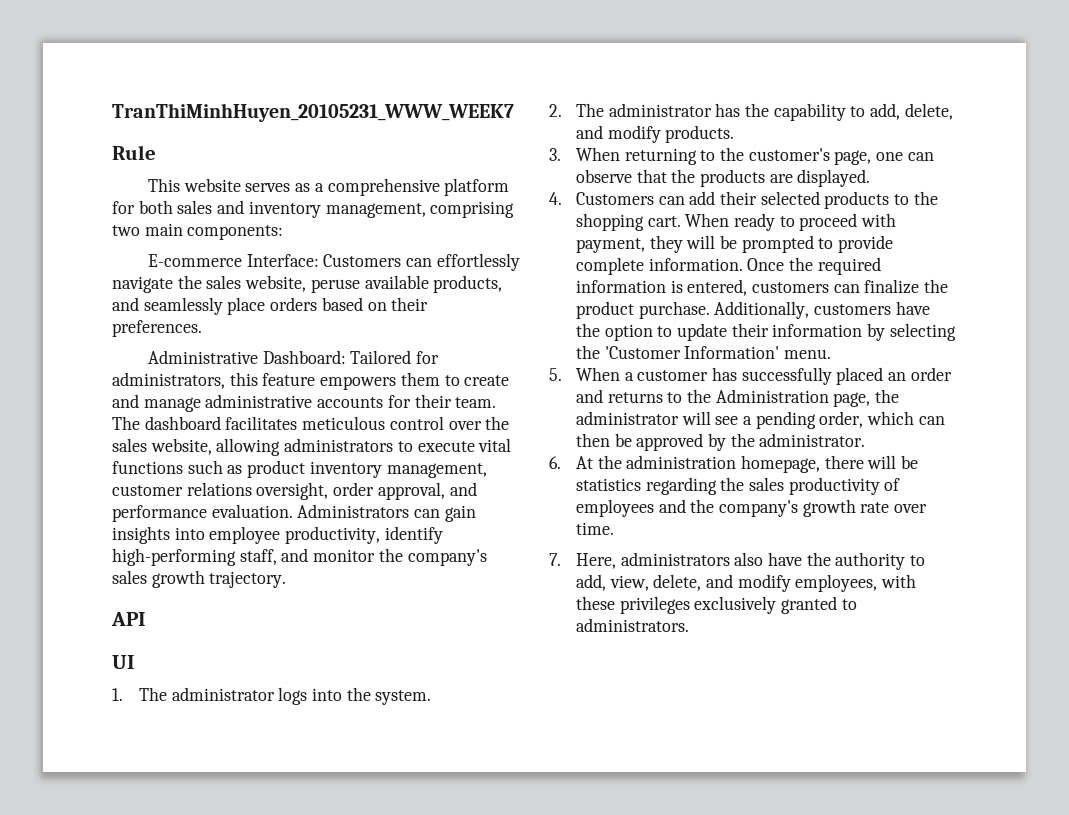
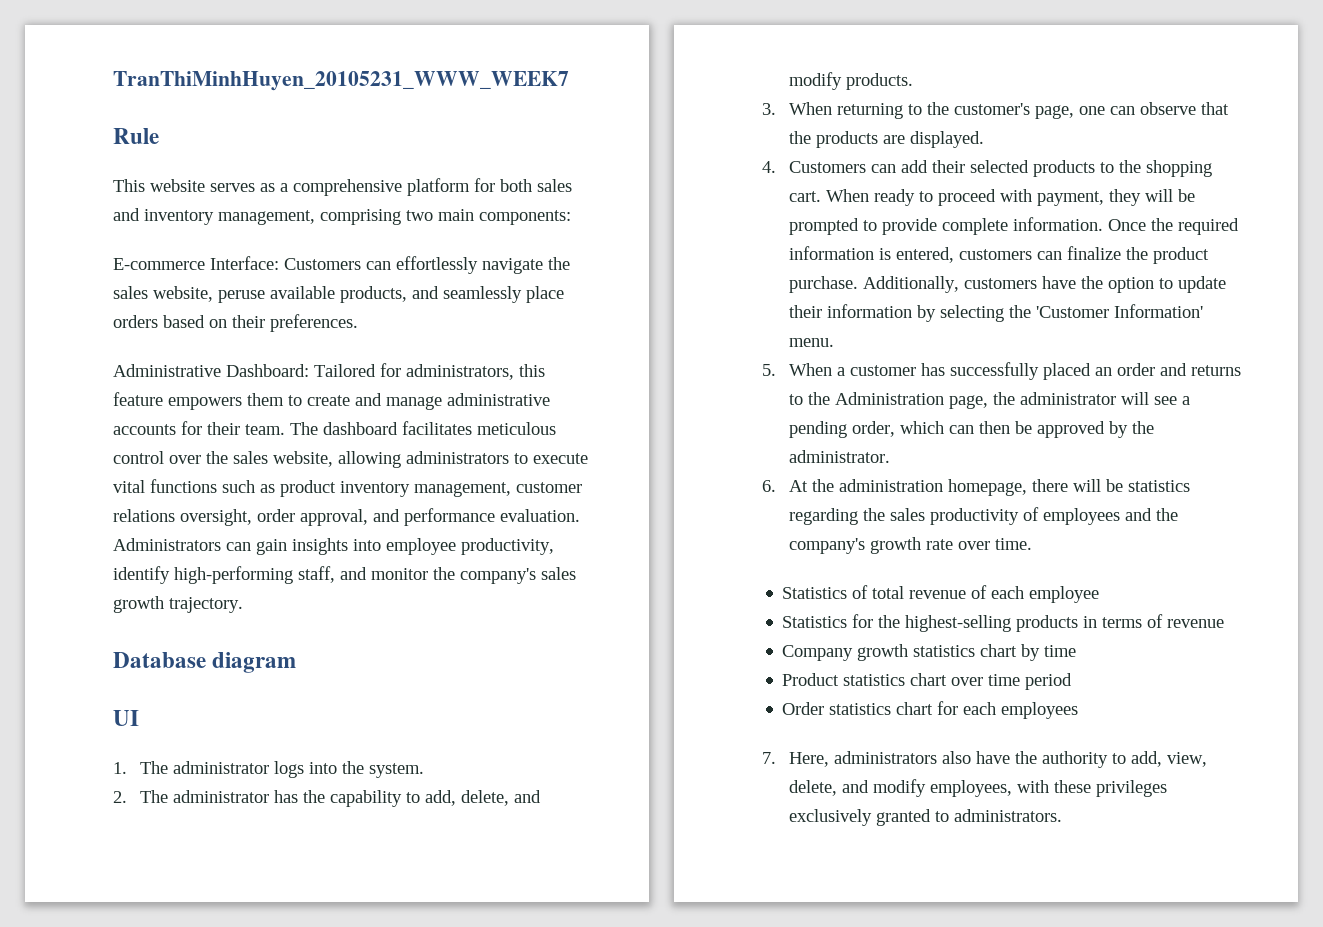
[111,612,146,626] API -> [113,652,297,673] Database diagram
(614, 528) none -> [782,585,1100,603] [782,614,1225,632] [782,644,1077,661] [782,673,1073,690] [782,701,1079,719] // Statistics of total revenue of each employee // Statistics for the highest-selling products in terms of revenue // Company growth statistics chart by time // Product statistics chart over time period // Order statistics chart for each employees

